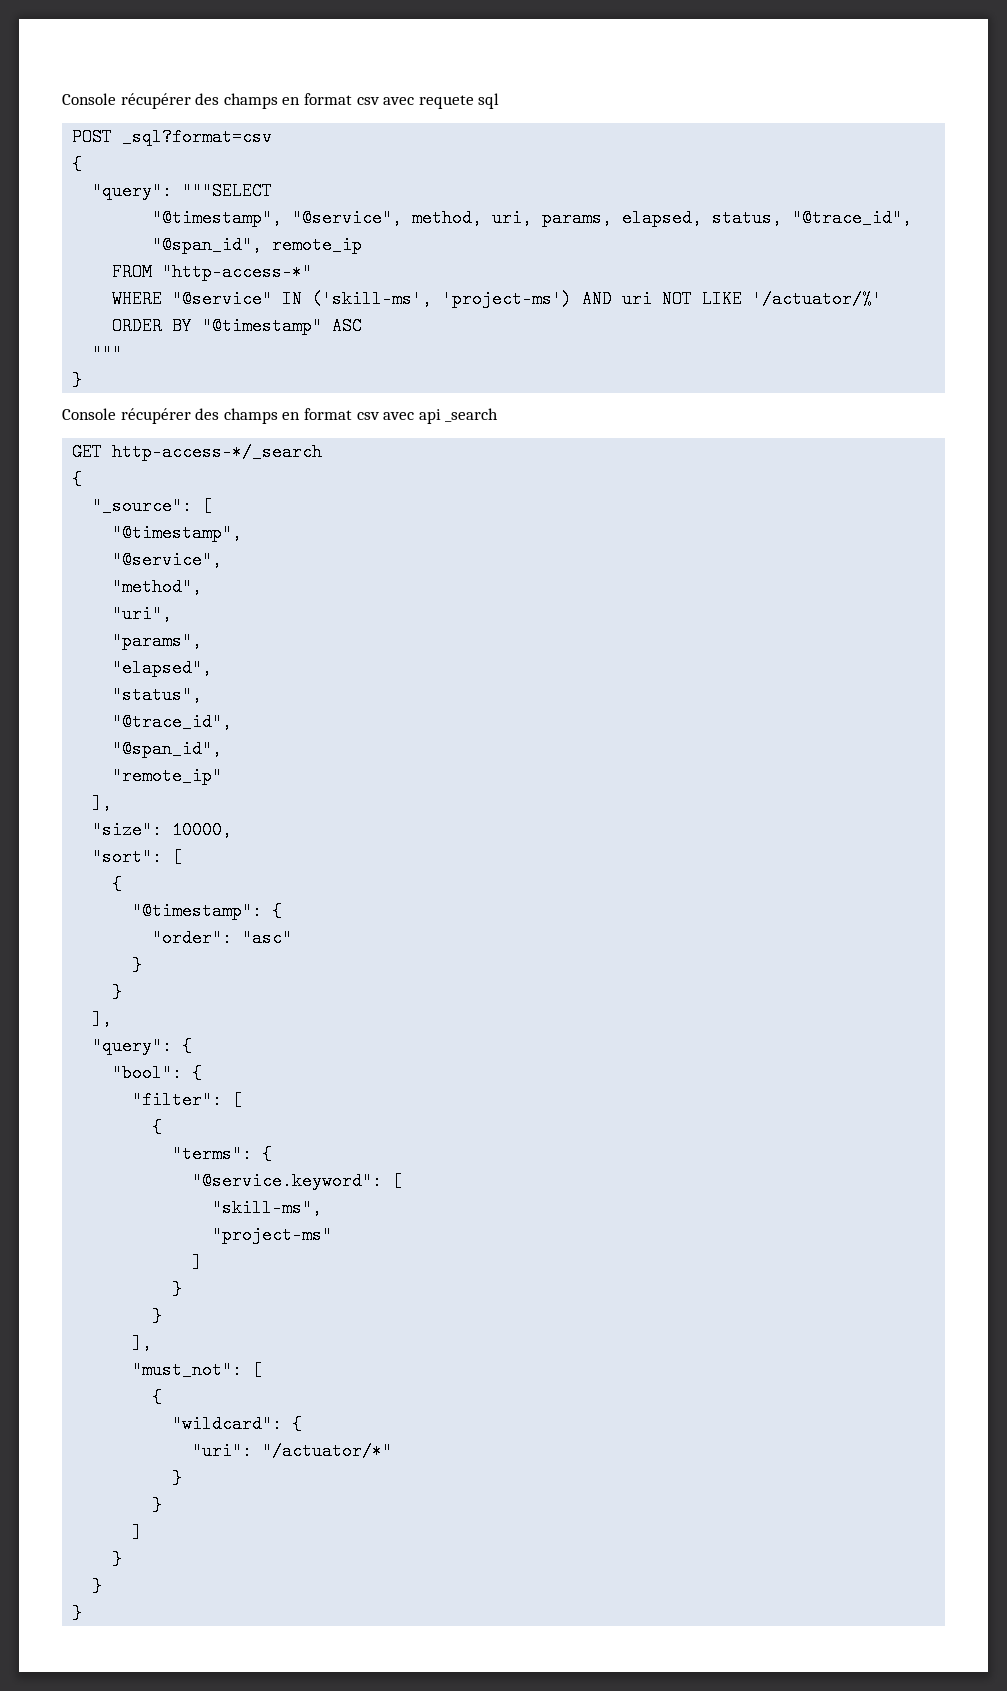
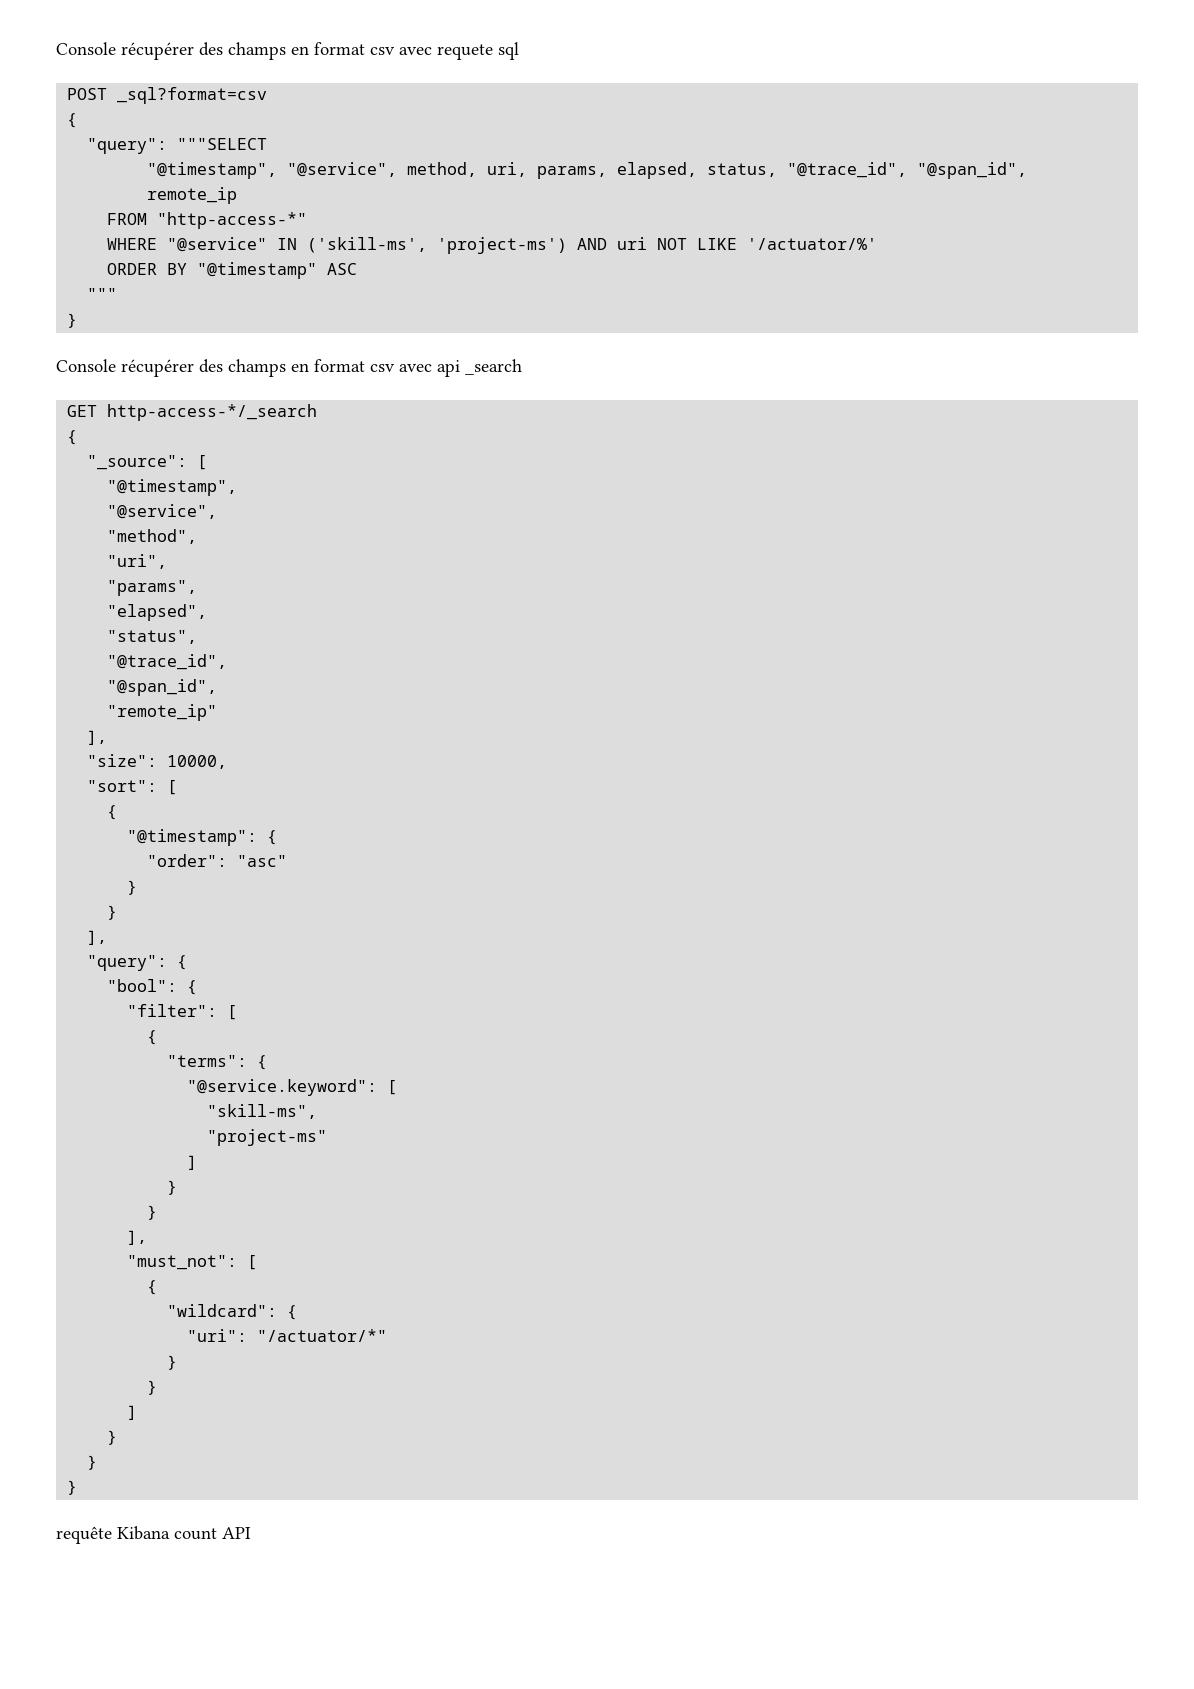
(83, 1613) none -> [56,1526,251,1544] // requête Kibana count API

